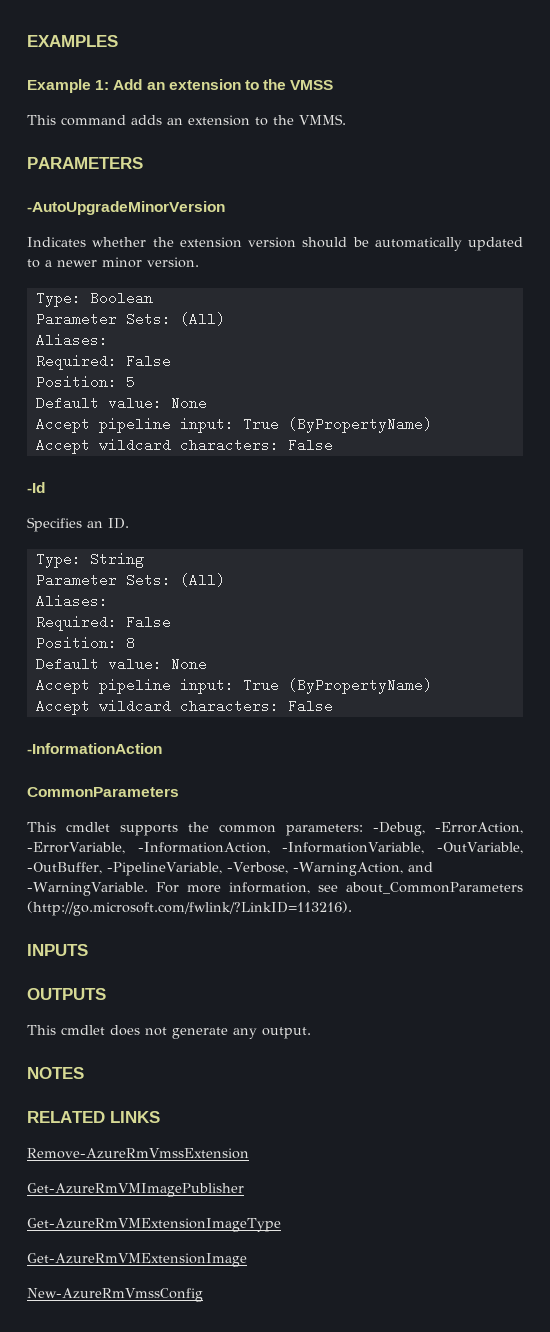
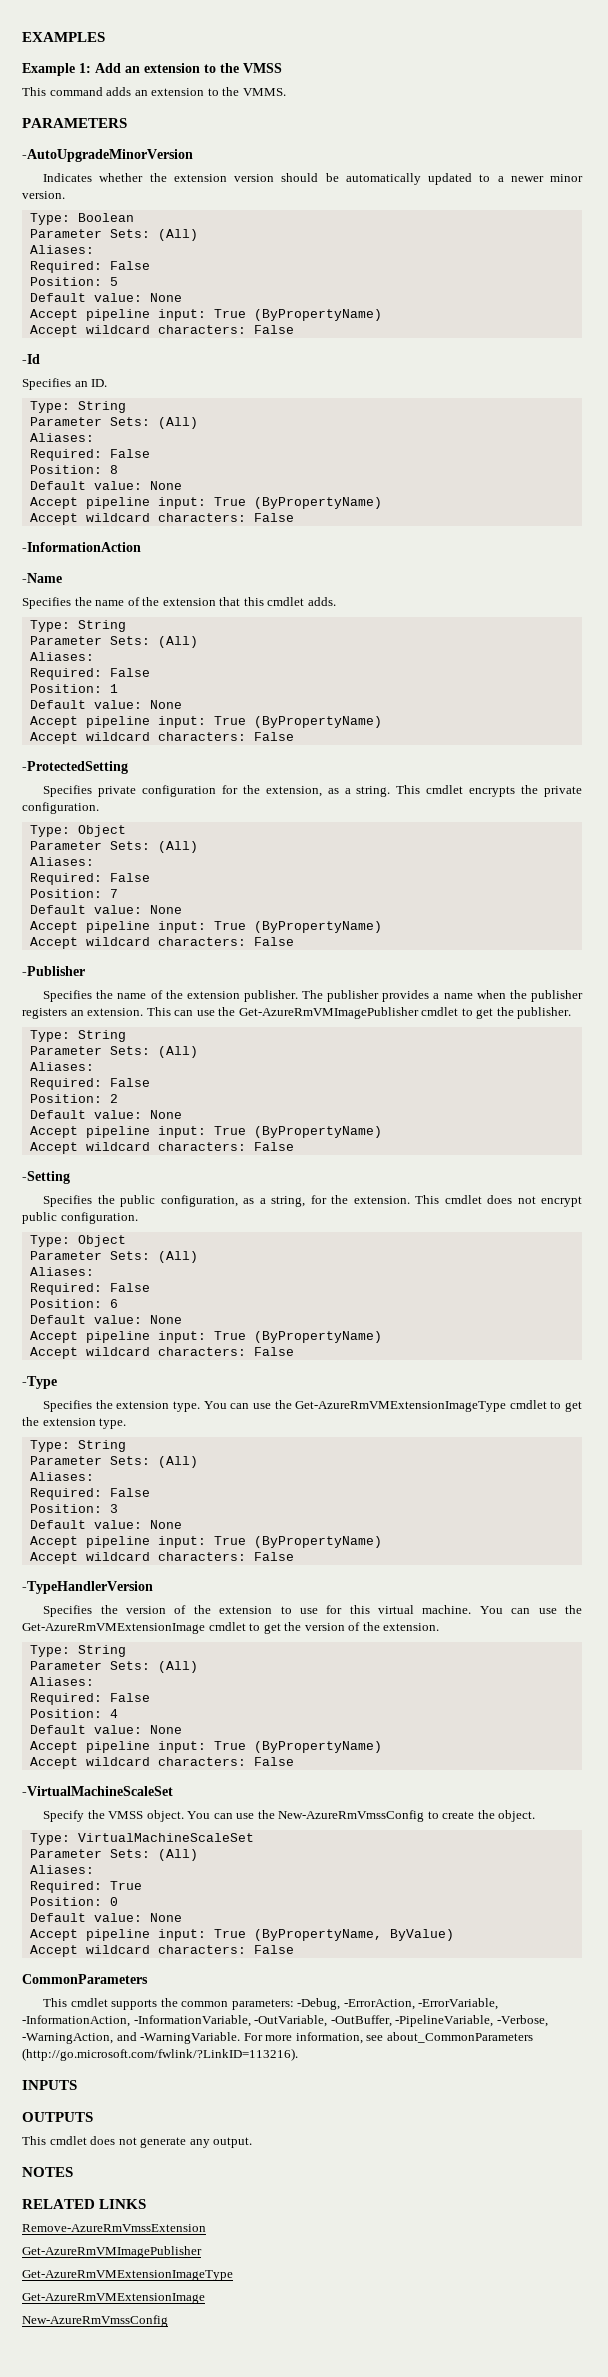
(162, 748) none -> [22,573,62,583] [22,597,336,609] [29,620,126,632] [29,636,198,648] [29,652,94,661] [29,668,150,680] [29,684,118,693] [29,700,182,709] [29,716,382,728] [29,732,294,744] [22,761,128,774] [43,785,582,797] [22,802,99,814] [29,825,126,837] [29,841,198,853] [29,857,94,866] [29,873,150,885] [29,889,118,898] [29,905,182,914] [29,921,382,933] [29,937,294,949] [22,966,85,976] [43,990,583,1002] [22,1007,572,1019] [29,1030,126,1042] [29,1046,198,1058] [29,1062,94,1071] [29,1078,150,1090] [29,1094,118,1103] [29,1110,182,1119] [29,1126,382,1138] [29,1142,294,1154] [22,1171,70,1184] [43,1195,583,1207] [22,1212,138,1224] [29,1235,126,1247] [29,1251,198,1263] [29,1267,94,1276] [29,1283,150,1295] [29,1299,118,1308] [29,1315,182,1324] [29,1331,382,1343] [29,1347,294,1359] [22,1376,57,1389] [43,1400,582,1412] [22,1417,127,1429] [29,1440,126,1452] [29,1456,198,1468] [29,1472,94,1481] [29,1488,150,1500] [29,1504,118,1513] [29,1520,182,1529] [29,1536,382,1548] [29,1552,294,1564] [22,1581,153,1594] [43,1605,582,1617] [22,1622,440,1634] [29,1645,126,1657] [29,1661,198,1673] [29,1677,94,1686] [29,1693,150,1705] [29,1709,118,1718] [29,1725,182,1734] [29,1741,382,1753] [29,1757,294,1769] [22,1786,173,1796] [43,1810,536,1822] [29,1833,254,1845] [29,1849,198,1861] [29,1865,94,1874] [29,1881,142,1893] [29,1897,118,1906] [29,1913,182,1922] [29,1929,454,1941] [29,1945,294,1957] // -Name // Specifies the name of the extension that this cmdlet adds. // Type: String // Parameter Sets: (All) // Aliases: // Required: False // Position: 1 // Default value: None // Accept pipeline input: True (ByPropertyName) // Accept wildcard characters: False // -ProtectedSetting // Specifies private configuration for the extension, as a string. This cmdlet encrypts the private configuration. // Type: Object // Parameter Sets: (All) // Aliases: // Required: False // Position: 7 // Default value: None // Accept pipeline input: True (ByPropertyName) // Accept wildcard characters: False // -Publisher // Specifies the name of the extension publisher. The publisher provides a name when the publisher registers an extension. This can use the Get-AzureRmVMImagePublisher cmdlet to get the publisher. // Type: String // Parameter Sets: (All) // Aliases: // Required: False // Position: 2 // Default value: None // Accept pipeline input: True (ByPropertyName) // Accept wildcard characters: False // -Setting // Specifies the public configuration, as a string, for the extension. This cmdlet does not encrypt public configuration. // Type: Object // Parameter Sets: (All) // Aliases: // Required: False // Position: 6 // Default value: None // Accept pipeline input: True (ByPropertyName) // Accept wildcard characters: False // -Type // Specifies the extension type. You can use the Get-AzureRmVMExtensionImageType cmdlet to get the extension type. // Type: String // Parameter Sets: (All) // Aliases: // Required: False // Position: 3 // Default value: None // Accept pipeline input: True (ByPropertyName) // Accept wildcard characters: False // -TypeHandlerVersion // Specifies the version of the extension to use for this virtual machine. You can use the Get-AzureRmVMExtensionImage cmdlet to get the version of the extension. // Type: String // Parameter Sets: (All) // Aliases: // Required: False // Position: 4 // Default value: None // Accept pipeline input: True (ByPropertyName) // Accept wildcard characters: False // -VirtualMachineScaleSet // Specify the VMSS object. You can use the New-AzureRmVmssConfig to create the object. // Type: VirtualMachineScaleSet // Parameter Sets: (All) // Aliases: // Required: True // Position: 0 // Default value: None // Accept pipeline input: True (ByPropertyName, ByValue) // Accept wildcard characters: False

